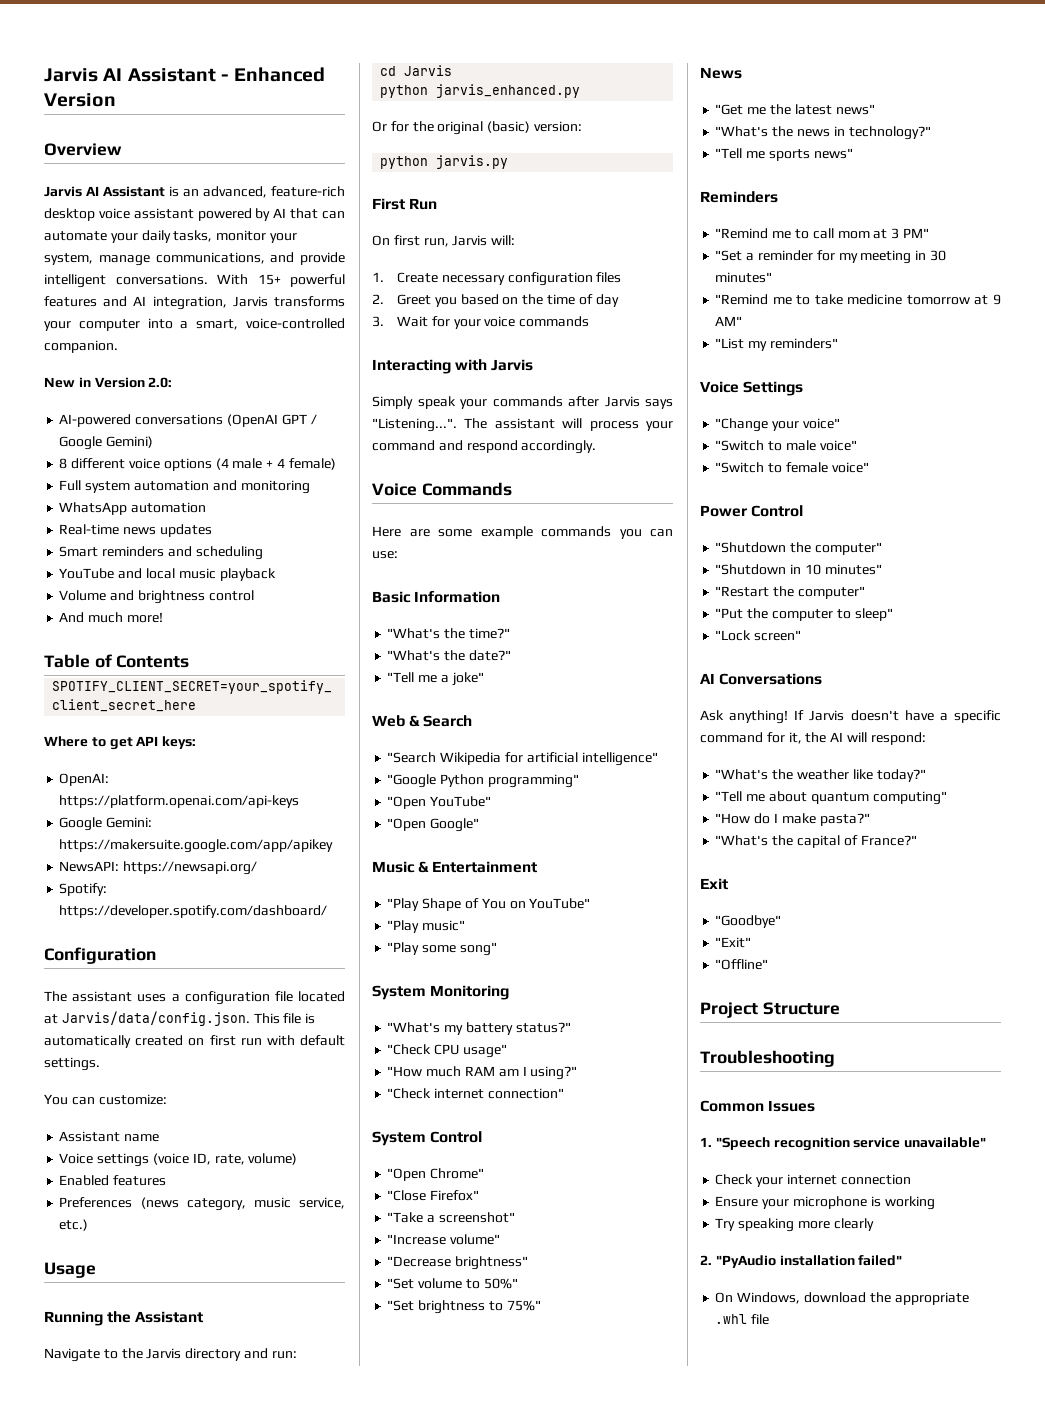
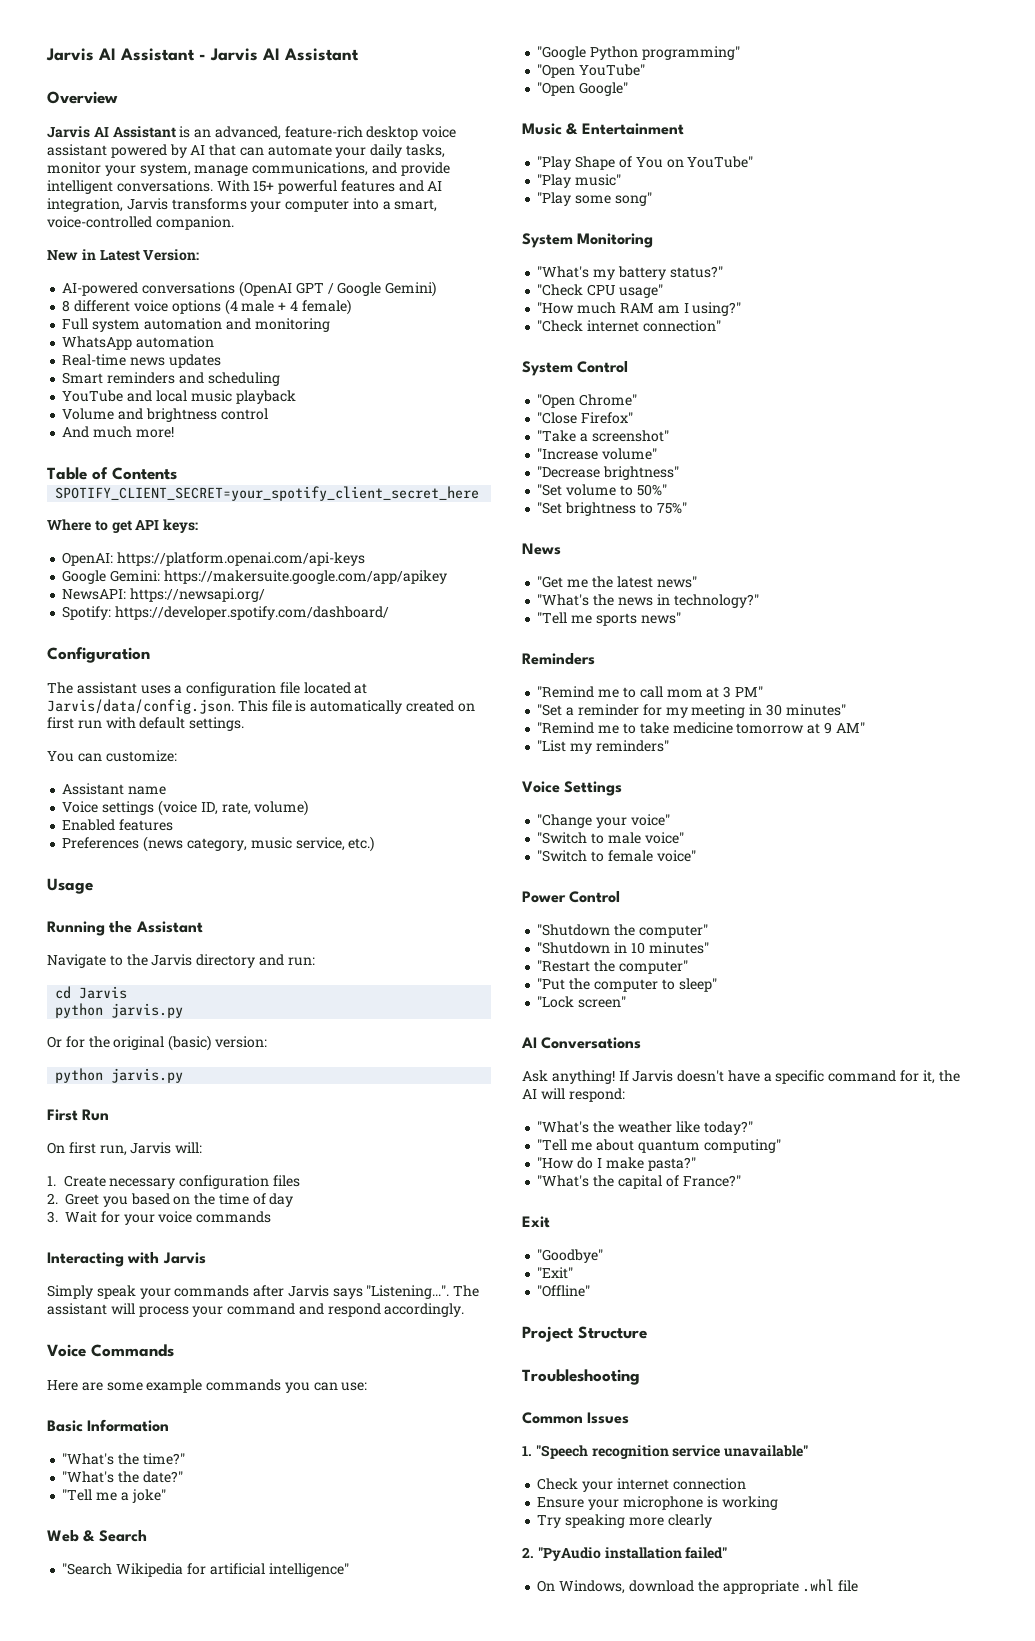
[234,67,326,82] [44,93,116,107] Enhanced Version -> [210,48,359,61] Jarvis AI Assistant
[94,377,173,388] Version 2.0: -> [99,249,200,261] Latest Version:
[436,84,581,98] jarvis_enhanced.py -> [111,1003,184,1018] jarvis.py

